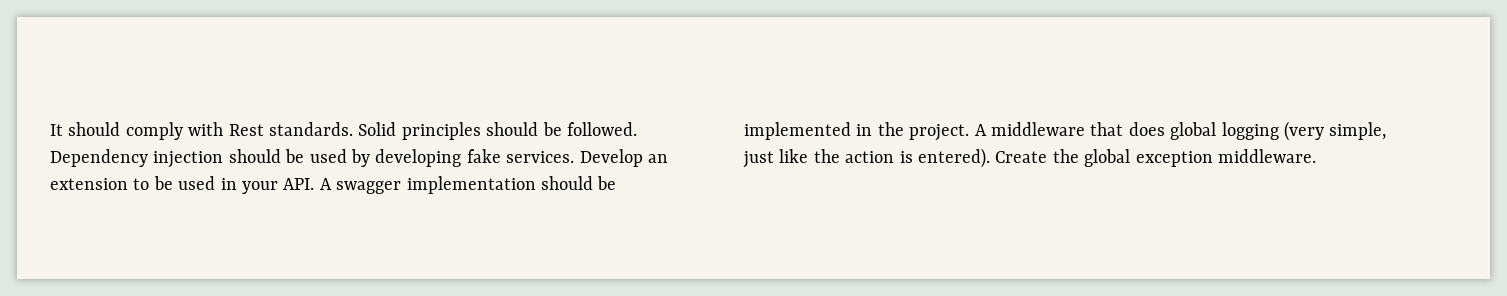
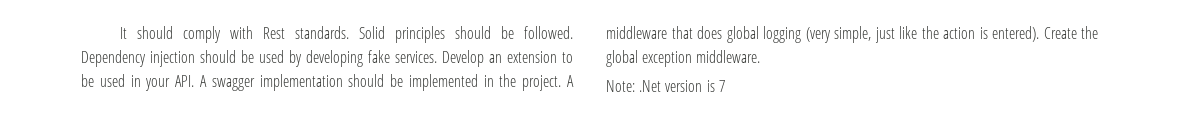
(1316, 156) none -> [606,80,725,92] // Note: .Net version is 7

